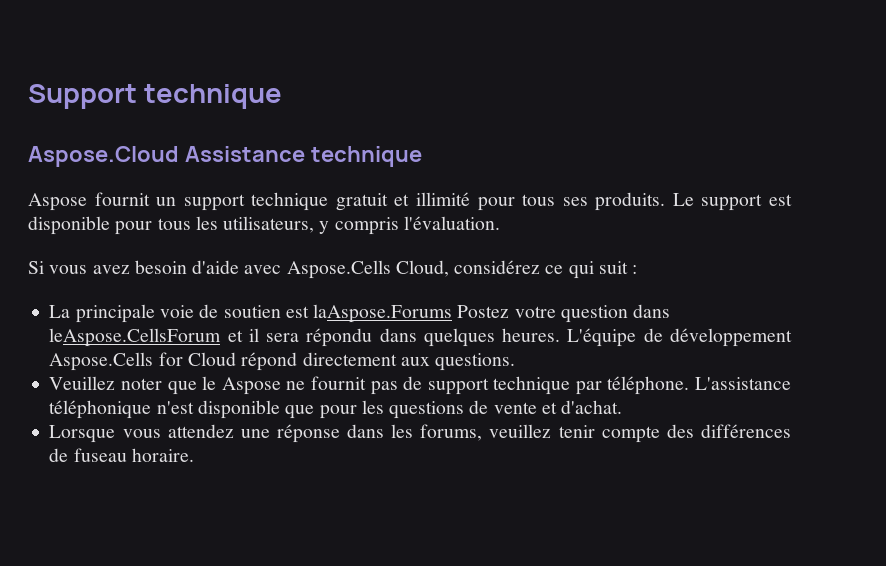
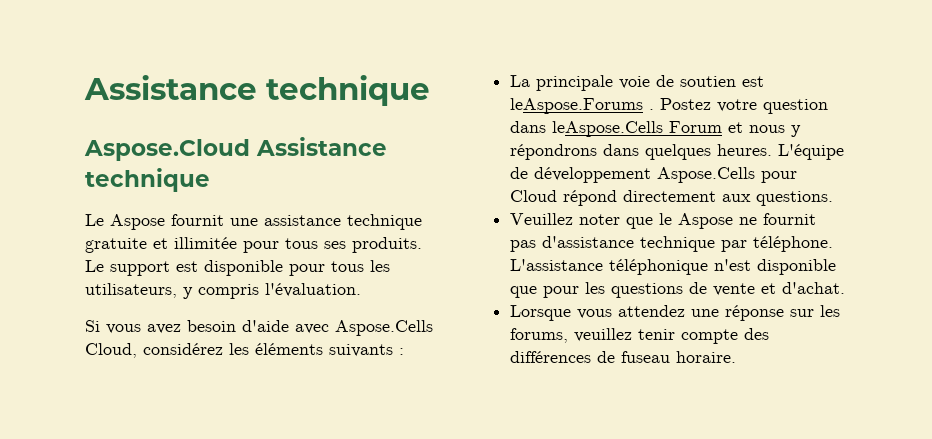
[28,84,137,109] Support -> [84,75,257,100] Assistance
(422, 156) none -> [85,214,104,226] Le
[156,192,470,211] un support technique gratuit et illimité -> [230,214,422,230] [85,237,237,253] une assistance technique gratuite et illimitée
[545,261,628,279] ce qui suit -> [229,343,393,357] les éléments suivants
[313,304,453,323] laAspose.Forums -> [510,98,655,114] leAspose.Forums .
[49,328,373,347] leAspose.CellsForum et il sera répondu -> [552,121,802,137] [510,144,598,160] leAspose.Cells Forum et nous y répondrons
[158,352,183,366] for -> [761,171,798,183] pour
[403,376,489,395] de support -> [542,236,635,248] d'assistance
[347,424,385,438] dans -> [790,309,815,317] sur

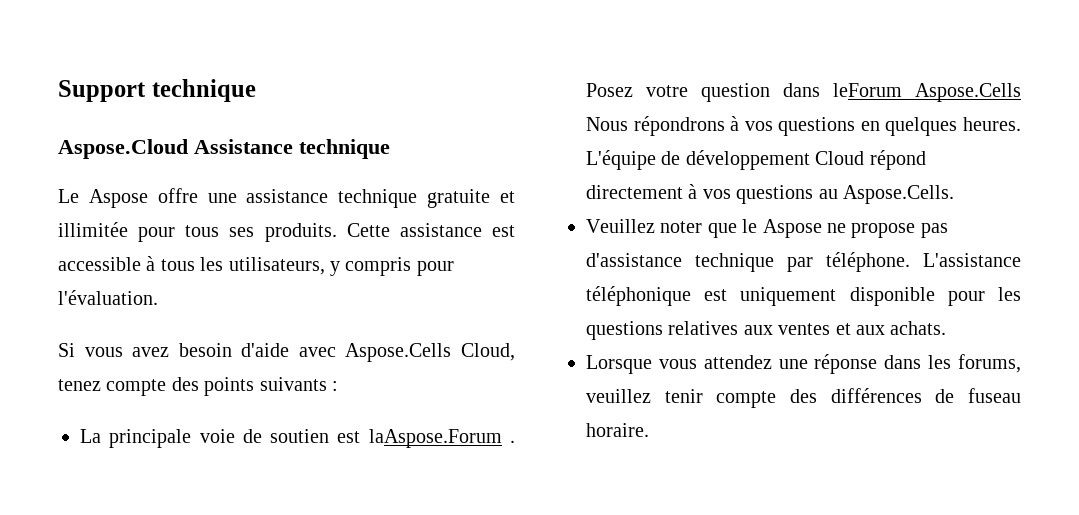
[84,75,257,100] Assistance -> [58,80,146,102] Support
[171,214,224,226] fournit -> [157,188,198,203] offre
[85,260,325,276] Le support est disponible pour -> [346,223,515,237] [58,256,156,271] Cette assistance est accessible à
(259, 291) none -> [416,261,454,276] pour
[143,343,323,355] considérez les éléments -> [58,377,255,396] tenez compte des points
[510,98,829,114] [510,121,802,137] [510,144,640,160] leAspose.Forums . Postez votre question dans leAspose.Cells Forum et nous y répondrons dans -> [368,429,515,448] [586,83,1021,102] [586,116,880,136] laAspose.Forum . Posez votre question dans leForum Aspose.Cells Nous répondrons à vos questions en
[657,167,798,183] Aspose.Cells pour -> (810, 160) none
[722,191,834,206] aux questions. -> [688,184,954,204] à vos questions au Aspose.Cells.
[763,213,817,225] fournit -> [851,223,916,238] propose
[714,259,837,275] [510,282,846,298] n'est disponible que pour les questions de vente et d'achat. -> [704,287,1021,306] [586,321,947,340] est uniquement disponible pour les questions relatives aux ventes et aux achats.
[790,309,815,317] sur -> [884,355,922,369] dans

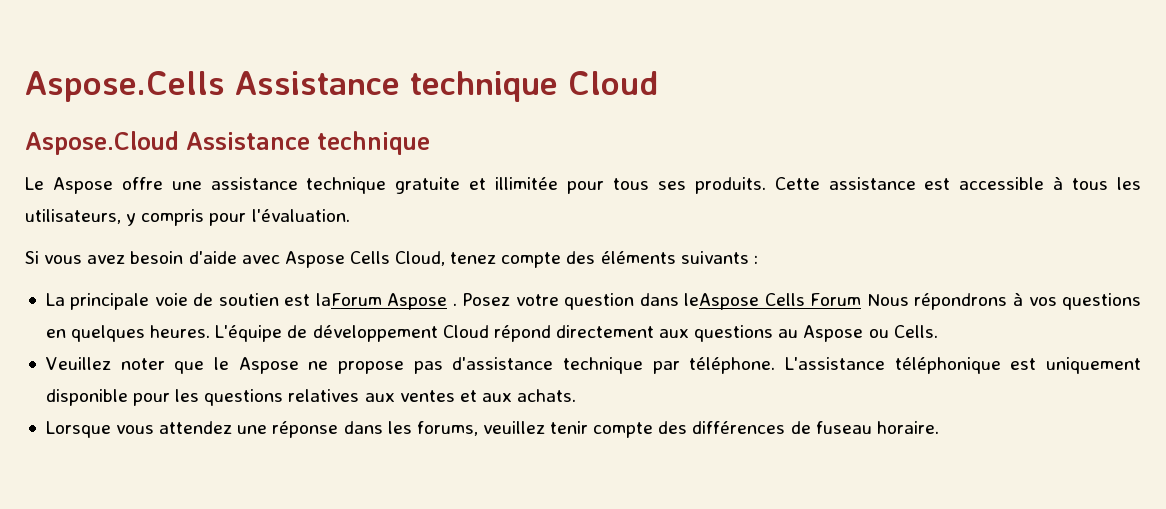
[58,79,256,102] Support technique -> [25,71,658,102] Aspose.Cells Assistance technique Cloud
[345,343,452,362] Aspose.Cells -> [284,251,390,268] Aspose Cells
[204,377,255,396] points -> [600,251,676,264] éléments
[368,429,502,448] laAspose.Forum -> [315,293,448,310] laForum Aspose
[833,83,1021,102] leForum Aspose.Cells -> [684,293,862,310] leAspose Cells Forum
[688,184,954,204] à vos questions au Aspose.Cells. -> [659,325,938,342] aux questions au Aspose ou Cells.

